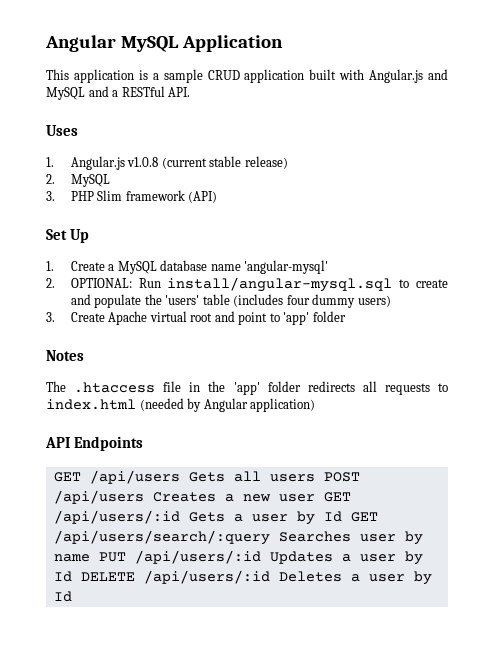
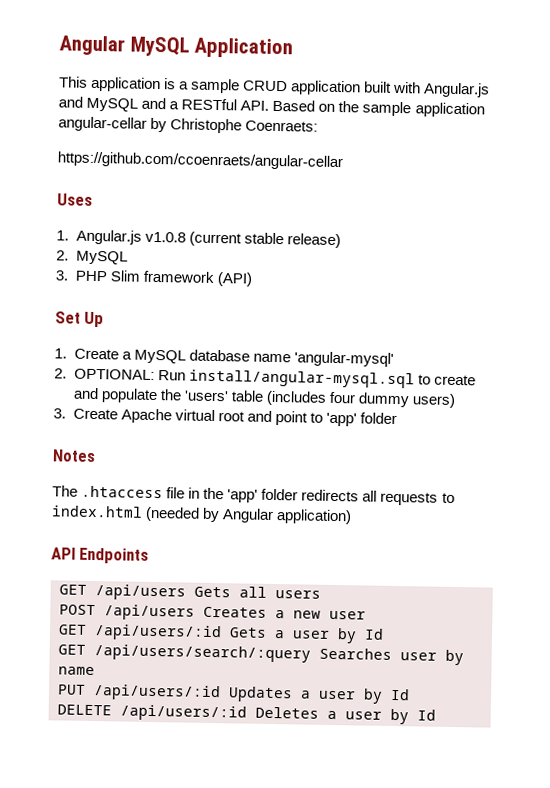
(191, 92) none -> [272,99,485,118] [58,116,319,134] [57,151,343,171] Based on the sample application angular-cellar by Christophe Coenraets: // https://github.com/ccoenraets/angular-cellar
(315, 478) none -> (321, 594) //
(315, 498) none -> (366, 615) //
(342, 516) none -> (384, 634) //
(90, 558) none -> (95, 671) //
(72, 576) none -> (410, 694) //

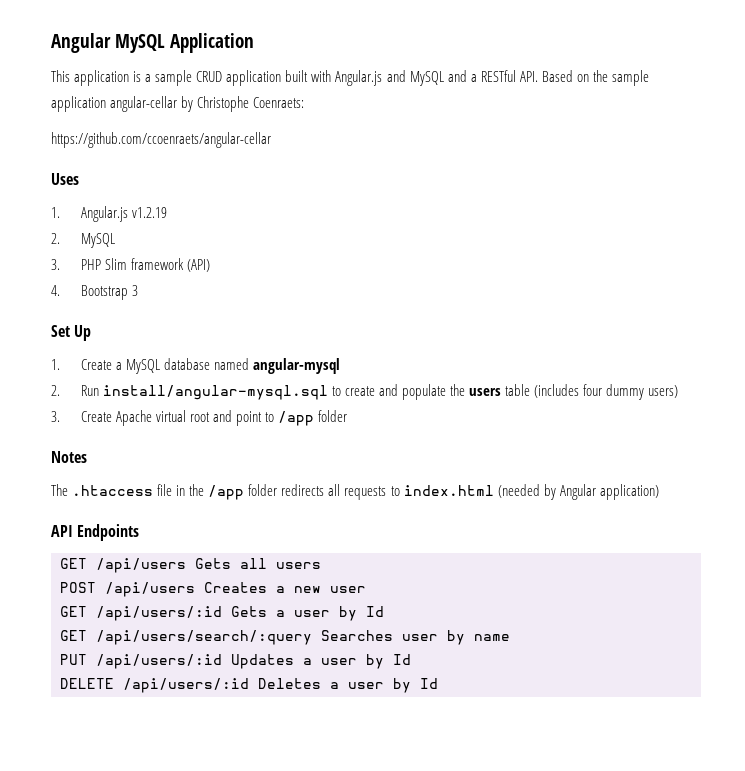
[144,231,341,249] v1.0.8 (current stable release) -> [131,207,167,218] v1.2.19
(253, 279) none -> [51,285,138,300] // 4. Bootstrap 3
[252,351,394,367] [54,368,155,380] name 'angular-mysql' // 2. OPTIONAL: -> [213,358,340,374] [51,385,60,396] named angular-mysql // 2.
[183,390,229,402] 'users' -> [468,388,501,396] users
[325,412,357,427] 'app' -> [277,411,314,426] /app
[227,489,259,503] 'app' -> [208,485,245,500] /app

